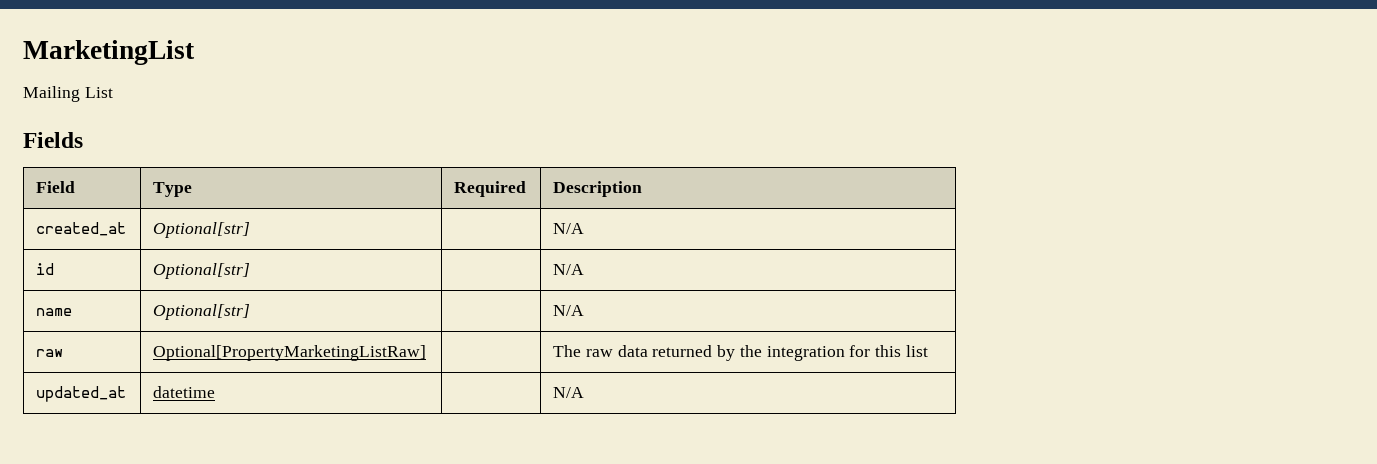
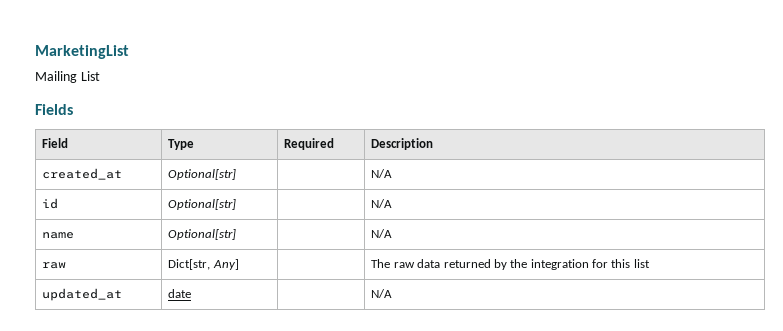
[153,345,427,361] Optional[PropertyMarketingListRaw] -> [168,259,239,270] Dict[str, Any]
[153,386,216,398] datetime -> [168,289,192,298] date

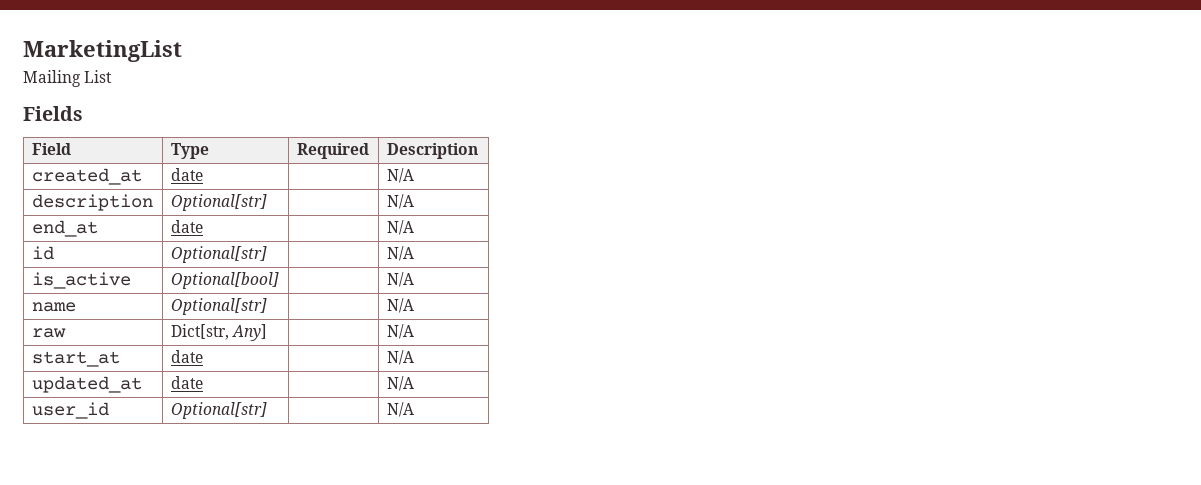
[168,169,237,180] [371,169,393,178] | Optional[str] | | N/A -> [170,168,203,181] [386,168,414,183] [31,194,153,211] [170,194,267,211] [386,194,414,209] [31,220,98,237] [170,220,203,233] [386,220,414,235] | date | | N/A // description | Optional[str] | | N/A // end_at | date | | N/A
(393, 203) none -> [31,272,131,289] [170,272,279,289] [386,272,414,287] // is_active | Optional[bool] | | N/A
[371,259,650,270] The raw data returned by the integration for this list -> [386,324,414,339] [31,351,120,367] [170,350,203,363] [386,350,414,365] N/A // start_at | date | | N/A
(393, 293) none -> [31,402,109,419] [170,402,267,419] [386,402,414,417] // user_id | Optional[str] | | N/A

